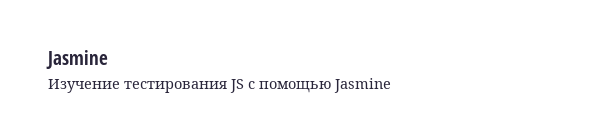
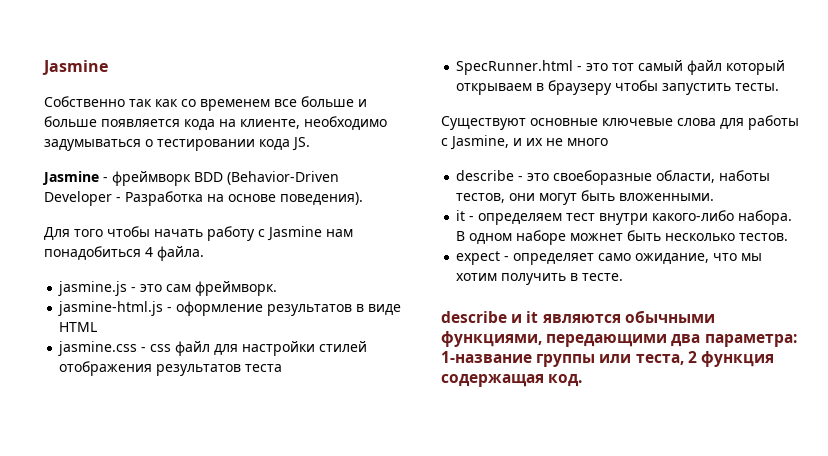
[48,78,391,93] Изучение тестирования JS с помощью Jasmine -> [44,96,367,111] [44,116,387,130] [44,137,310,151] [42,171,339,186] [44,191,363,206] [44,226,353,241] [44,246,204,261] [58,281,278,296] [58,301,402,316] [59,322,98,332] [58,341,368,356] [59,361,283,376] [456,60,786,75] [456,80,780,95] [441,115,799,130] [441,135,608,150] [456,170,771,185] [456,190,715,205] [456,210,793,225] [456,230,789,245] [456,251,763,265] [456,273,624,285] [441,310,715,323] [441,331,797,347] [441,351,774,367] [441,374,583,387] Собственно так как со временем все больше и больше появляется кода на клиенте, необходимо задумываться о тестировании кода JS. // Jasmine - фреймворк BDD (Behavior-Driven Developer - Разработка на основе поведения). // Для того чтобы начать работу с Jasmine нам понадобиться 4 файла. // jasmine.js - это сам фреймворк. // jasmine-html.js - оформление результатов в виде HTML // jasmine.css - css файл для настройки стилей отображения результатов теста // SpecRunner.html - это тот самый файл который открываем в браузеру чтобы запустить тесты. // Существуют основные ключевые слова для работы с Jasmine, и их не много // describe - это своеборазные области, наботы тестов, они могут быть вложенными. // it - определяем тест внутри какого-либо набора. В одном наборе можнет быть несколько тестов. // expect - определяет само ожидание, что мы хотим получить в тесте. // describe и it являются обычными функциями, передающими два параметра: 1-название группы или теста, 2 функция содержащая код.

